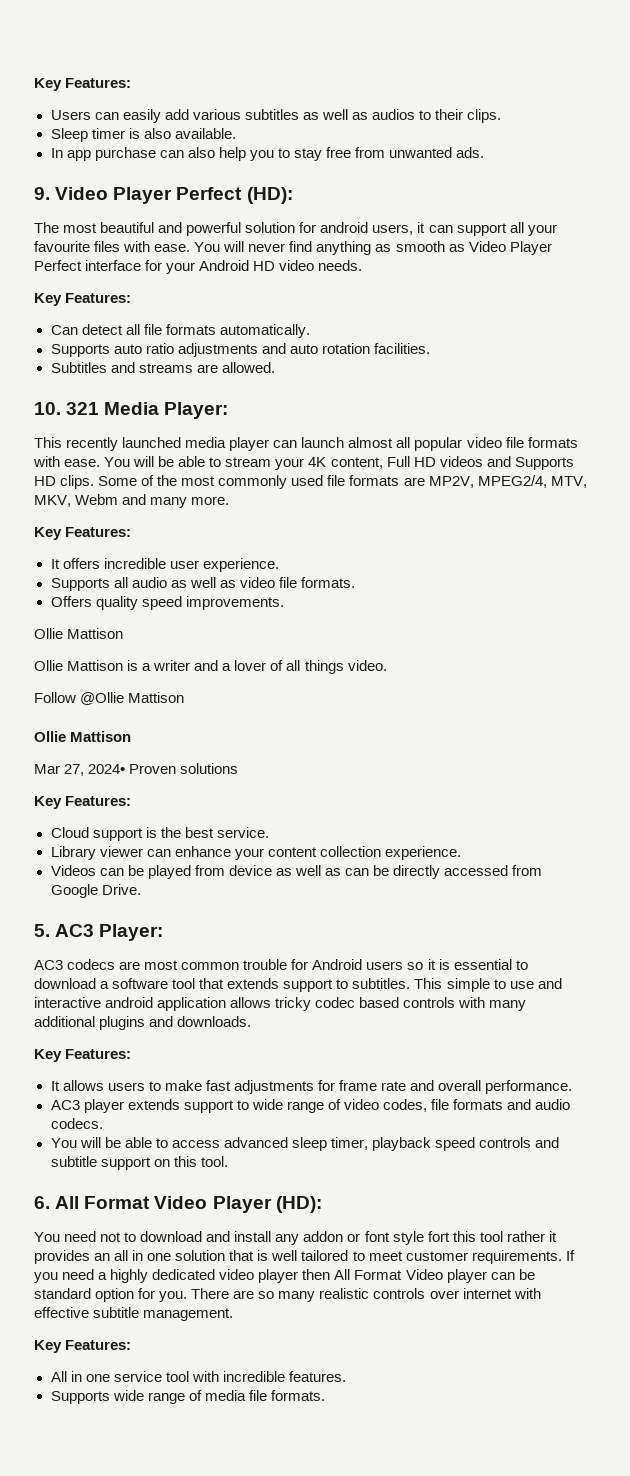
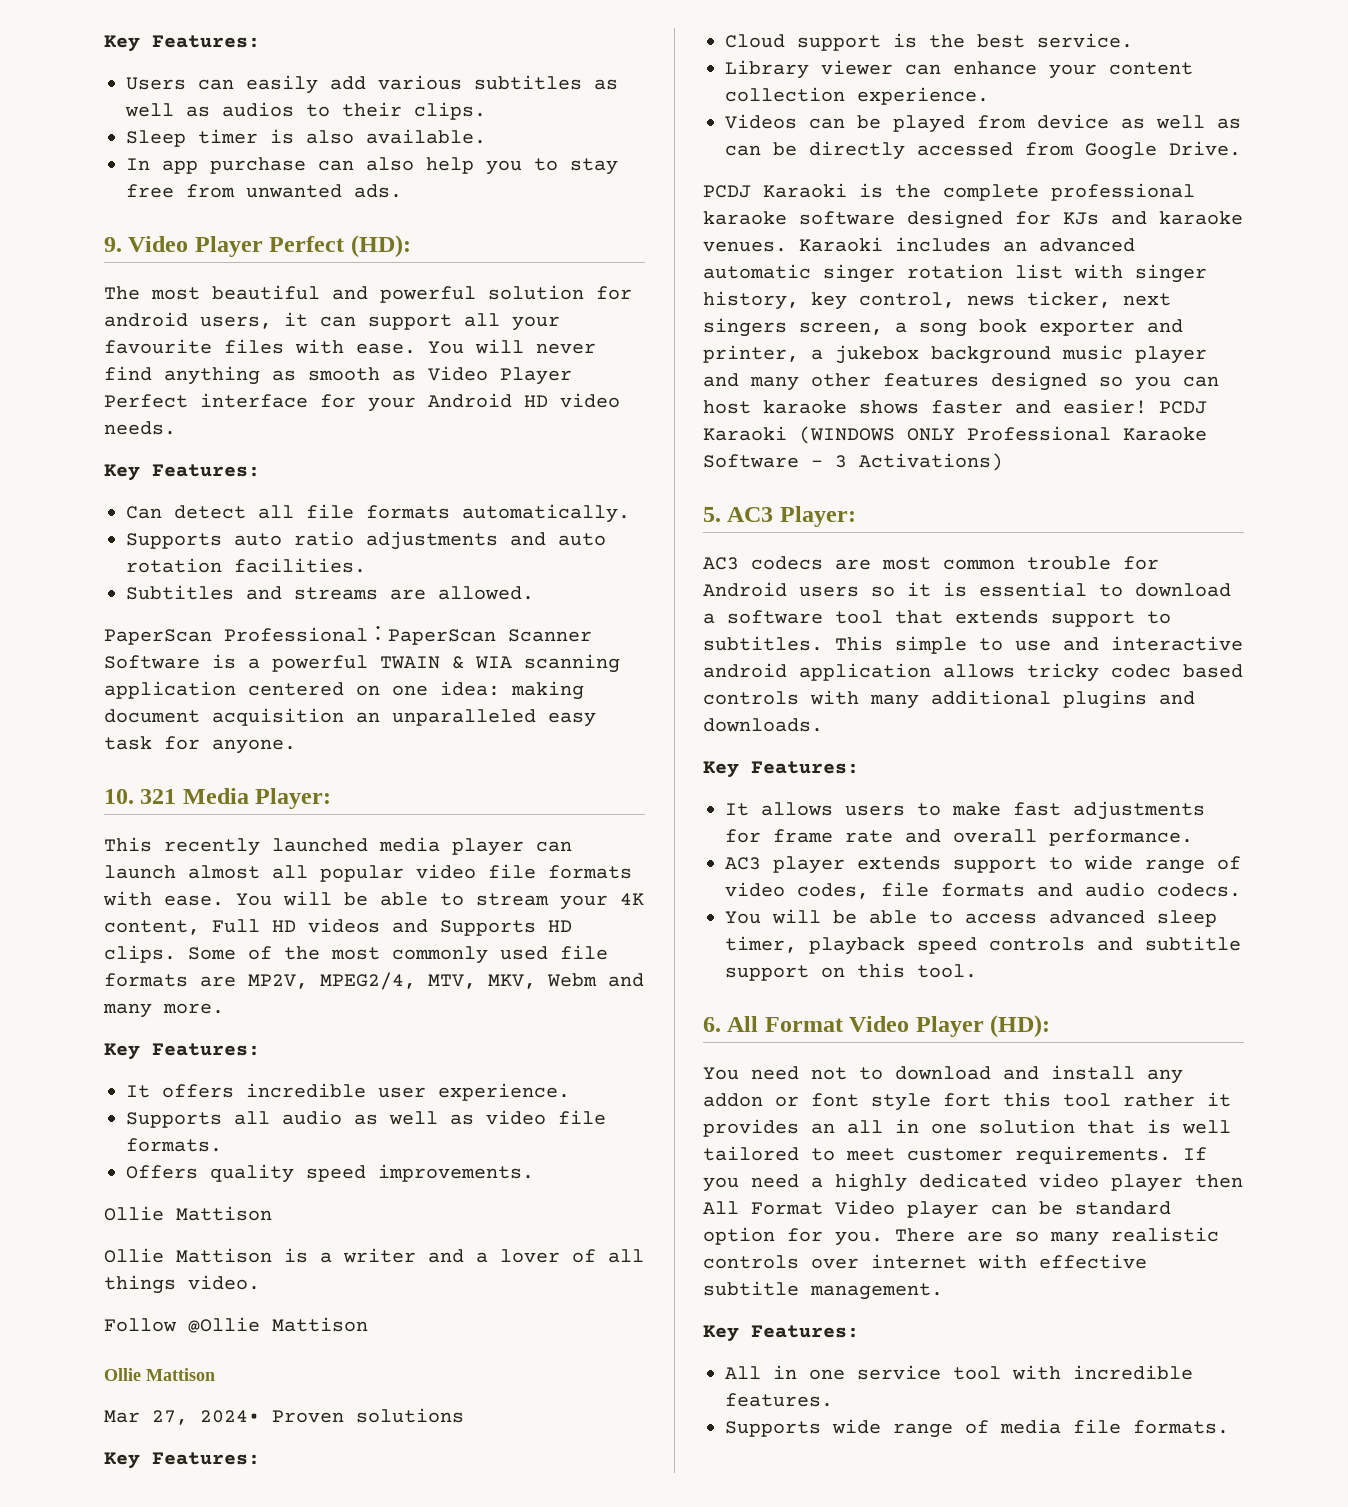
(275, 367) none -> [104,626,592,645] [104,654,620,673] [104,681,584,700] [104,708,596,727] [104,736,296,754] // PaperScan Professional：PaperScan Scanner Software is a powerful TWAIN & WIA scanning application centered on one idea: making document acquisition an unparalleled easy task for anyone.
(141, 889) none -> [703,183,1195,201] [703,210,1243,229] [703,237,1135,252] [703,264,1207,283] [703,291,1171,310] [703,318,1183,337] [703,345,1207,364] [703,372,1219,391] [703,399,1207,414] [703,426,1207,444] [703,453,1003,471] // PCDJ Karaoki is the complete professional karaoke software designed for KJs and karaoke venues. Karaoki includes an advanced automatic singer rotation list with singer history, key control, news ticker, next singers screen, a song book exporter and printer, a jukebox background music player and many other features designed so you can host karaoke shows faster and easier! PCDJ Karaoki (WINDOWS ONLY Professional Karaoke Software - 3 Activations)

